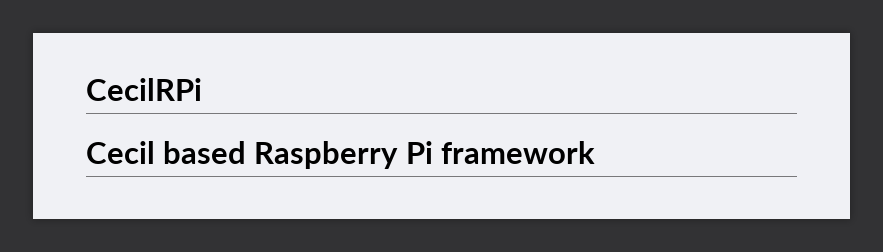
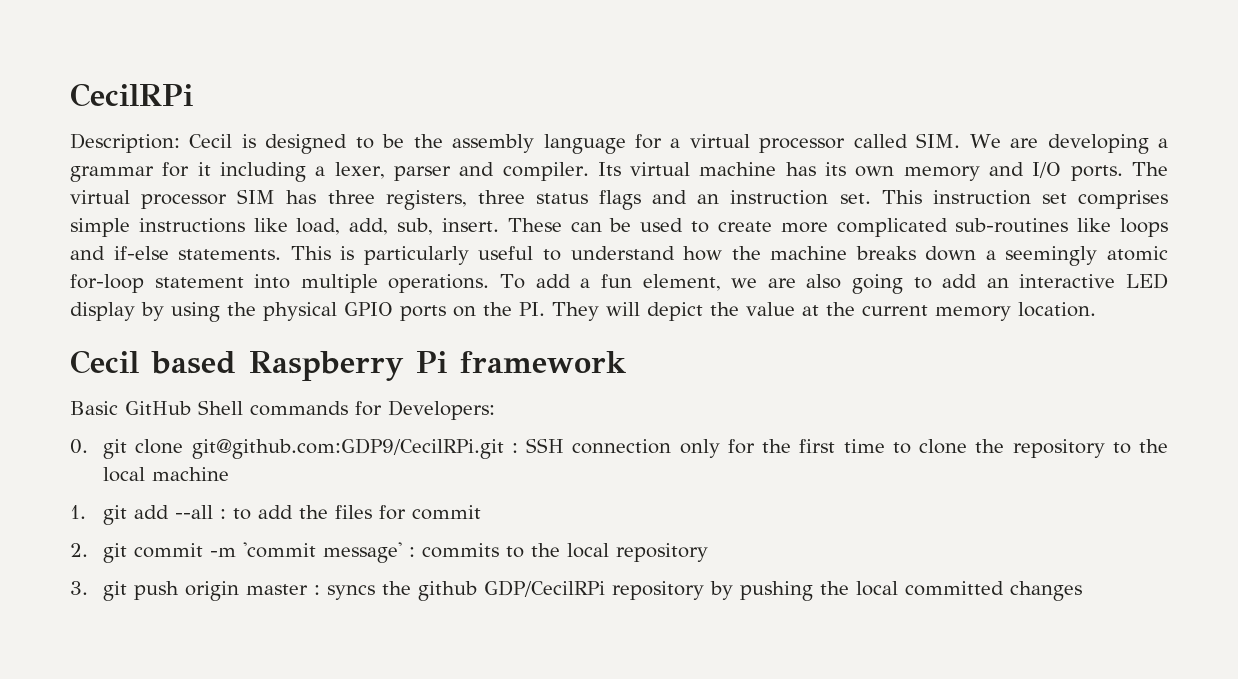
(202, 89) none -> [70,133,1168,154] [70,162,1169,182] [70,189,1168,210] [70,218,1169,237] [70,246,1168,266] [70,273,1168,294] [70,302,1096,322] // Description: Cecil is designed to be the assembly language for a virtual processor called SIM. We are developing a grammar for it including a lexer, parser and compiler. Its virtual machine has its own memory and I/O ports. The virtual processor SIM has three registers, three status flags and an instruction set. This instruction set comprises simple instructions like load, add, sub, insert. These can be used to create more complicated sub-routines like loops and if-else statements. This is particularly useful to understand how the machine breaks down a seemingly atomic for-loop statement into multiple operations. To add a fun element, we are also going to add an interactive LED display by using the physical GPIO ports on the PI. They will depict the value at the current memory location.
(595, 152) none -> [70,400,495,420] [70,438,1169,459] [103,467,230,482] [70,505,482,525] [70,542,709,563] [70,580,1083,601] // Basic GitHub Shell commands for Developers: // 0. git clone git@github.com:GDP9/CecilRPi.git : SSH connection only for the first time to clone the repository to the local machine // 1. git add --all : to add the files for commit // 2. git commit -m 'commit message' : commits to the local repository // 3. git push origin master : syncs the github GDP/CecilRPi repository by pushing the local committed changes

